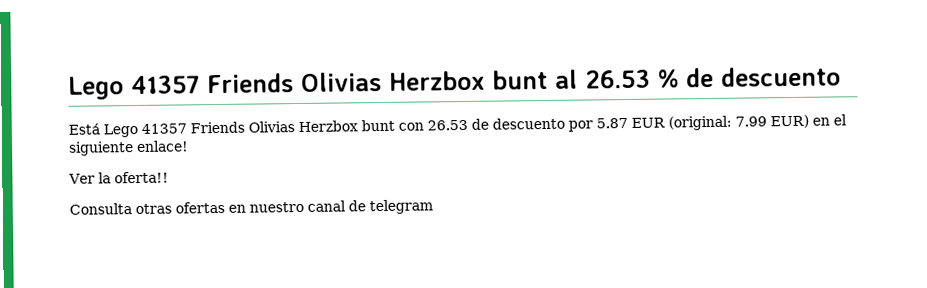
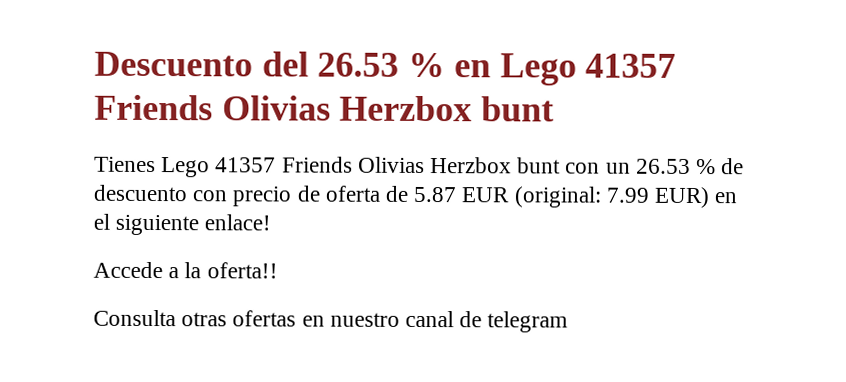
[68,66,841,100] [68,123,100,135] Lego 41357 Friends Olivias Herzbox bunt al 26.53 % de descuento // Está -> [94,51,677,86] [94,94,555,122] [94,156,156,173] Descuento del 26.53 % en Lego 41357 Friends Olivias Herzbox bunt // Tienes
[427,117,593,132] 26.53 de descuento por -> [605,158,745,175] [93,184,410,207] un 26.53 % de descuento con precio de oferta de
[68,173,95,184] Ver -> [93,261,180,279] Accede a

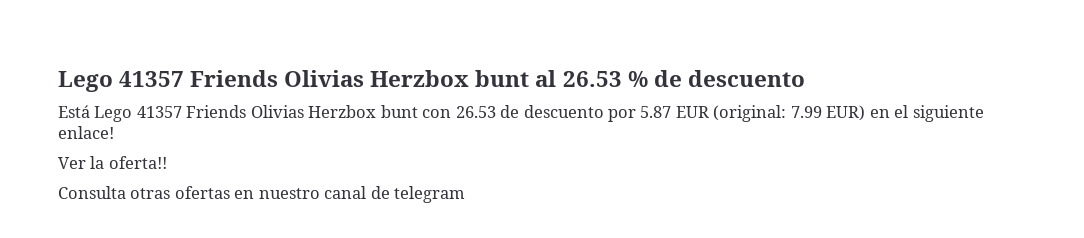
[94,51,677,86] [94,94,555,122] [94,156,156,173] Descuento del 26.53 % en Lego 41357 Friends Olivias Herzbox bunt // Tienes -> [58,70,805,92] [58,105,90,118] Lego 41357 Friends Olivias Herzbox bunt al 26.53 % de descuento // Está
[605,158,745,175] [93,184,410,207] un 26.53 % de descuento con precio de oferta de -> [455,105,637,122] 26.53 de descuento por
[93,261,180,279] Accede a -> [58,157,86,169] Ver

